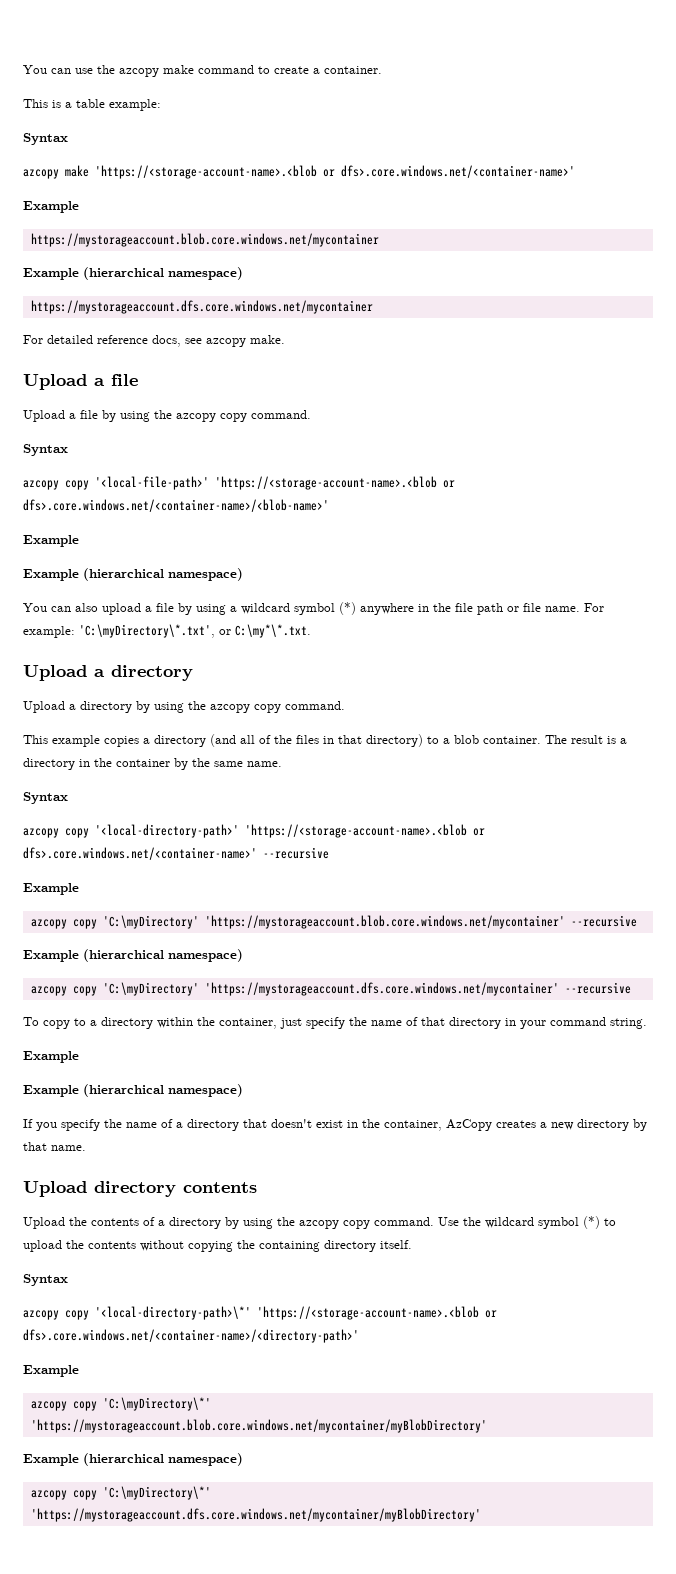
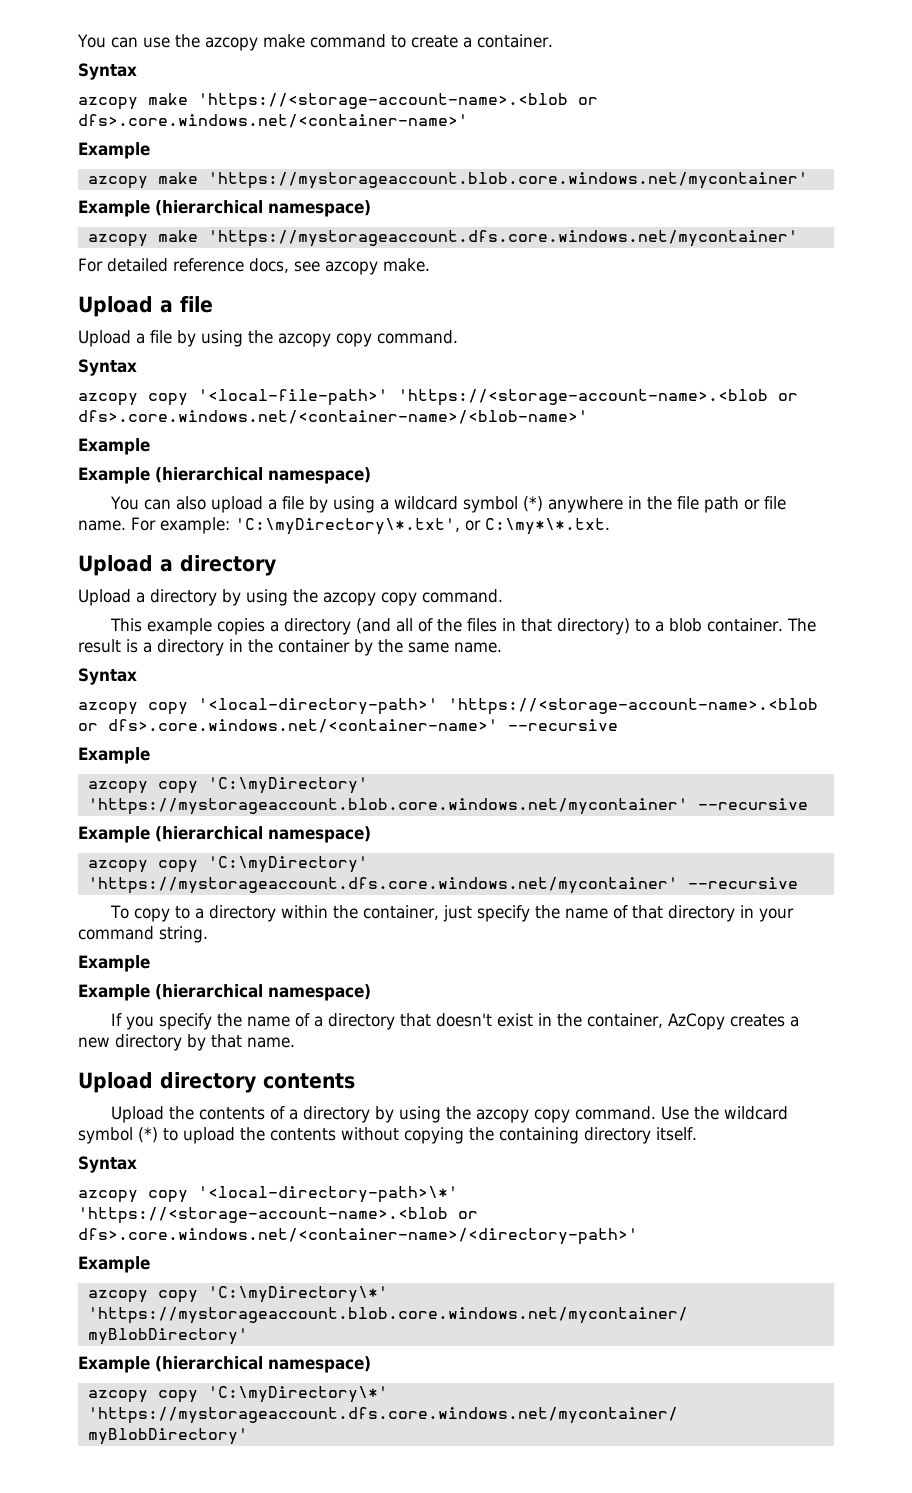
[23,99,161,111] // This is a table example: -> (553, 41) none
[30,233,379,247] [23,267,243,280] [30,300,373,314] https://mystorageaccount.blob.core.windows.net/mycontainer // Example (hierarchical namespace) // https://mystorageaccount.dfs.core.windows.net/mycontainer -> [87,172,808,189] [78,200,371,217] [87,230,798,247] azcopy make 'https://mystorageaccount.blob.core.windows.net/mycontainer' // Example (hierarchical namespace) // azcopy make 'https://mystorageaccount.dfs.core.windows.net/mycontainer'

